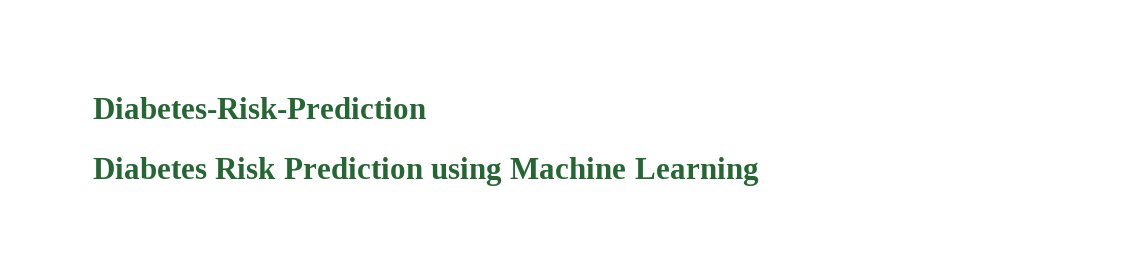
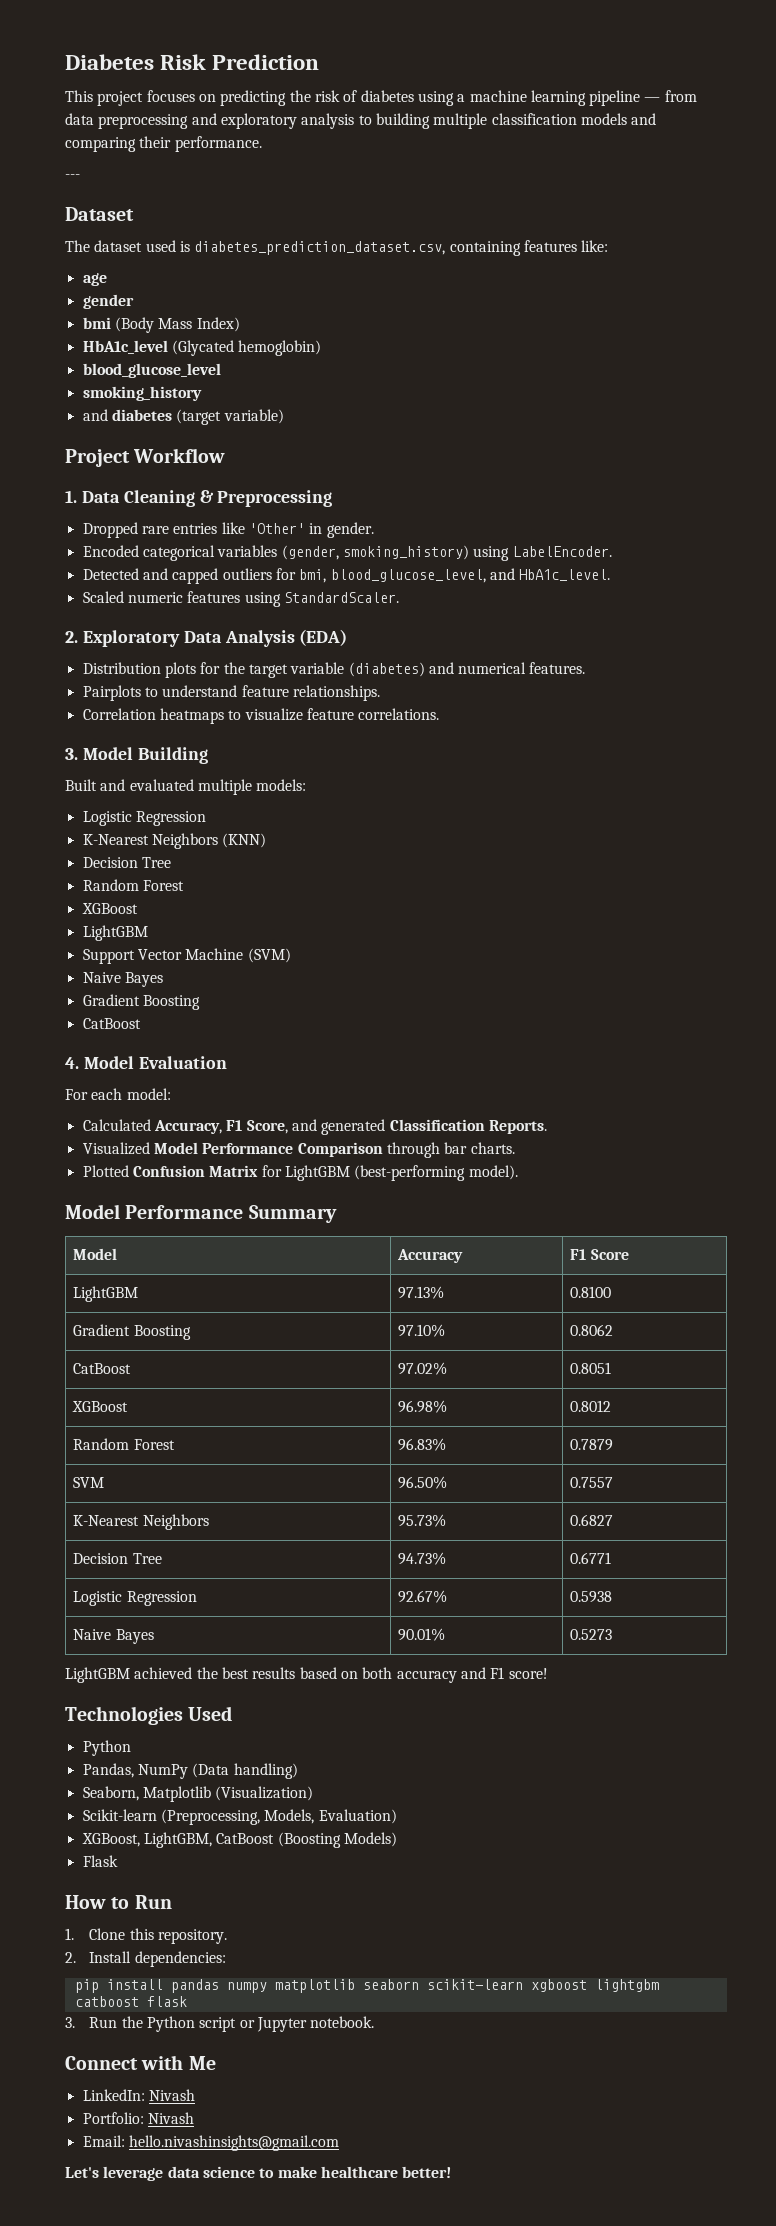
[93,97,426,119] Diabetes-Risk-Prediction // -> (65, 62) none
[431,157,759,186] using Machine Learning -> [65,90,697,106] [65,113,657,129] [65,136,262,152] [65,174,80,179] [65,207,134,221] [65,240,609,256] [82,273,107,286] [82,294,134,309] [82,317,240,333] [82,340,322,356] [82,363,221,378] [82,386,202,401] [82,409,284,425] [65,448,226,467] [65,490,333,507] [82,522,374,538] [82,545,612,561] [82,568,611,584] [82,591,399,607] [65,629,348,647] [82,662,586,678] [82,685,380,701] [82,708,440,724] [65,747,208,764] [65,779,307,795] [82,811,206,826] [82,833,267,849] [82,857,171,868] [82,879,184,891] [81,903,138,914] [82,925,148,941] [82,948,291,964] [82,972,163,987] [82,994,200,1010] [82,1018,141,1029] [65,1056,227,1069] [65,1088,171,1100] [82,1119,547,1135] [82,1142,515,1158] [82,1165,518,1181] [65,1204,337,1223] [73,1248,118,1260] [397,1249,464,1263] [570,1249,629,1260] [73,1286,139,1302] [398,1286,445,1299] [570,1286,612,1298] [73,1324,191,1340] [398,1324,446,1337] [570,1324,614,1336] [73,1363,132,1374] [398,1362,448,1375] [570,1362,612,1374] [72,1401,129,1412] [398,1400,448,1413] [570,1400,612,1412] [73,1438,175,1450] [398,1438,447,1451] [570,1439,614,1451] [73,1477,105,1488] [398,1476,448,1489] [570,1477,614,1488] [73,1514,209,1530] [398,1514,447,1527] [570,1514,614,1526] [73,1553,162,1564] [398,1552,447,1565] [570,1552,612,1564] [73,1591,197,1606] [398,1590,448,1603] [570,1591,613,1603] [73,1629,154,1644] [398,1628,446,1641] [570,1629,613,1640] [65,1667,548,1683] [65,1706,233,1725] [82,1740,131,1756] [82,1763,298,1779] [82,1786,314,1802] [82,1809,397,1825] [81,1832,397,1848] [82,1855,118,1867] [65,1895,172,1909] [65,1928,228,1944] [65,1951,226,1967] [74,1979,659,1993] [74,1996,187,2007] [65,2016,375,2032] [65,2055,216,2070] [82,2089,195,2101] [82,2112,194,2124] [82,2135,339,2151] [65,2166,452,2181] // This project focuses on predicting the risk of diabetes using a machine learning pipeline — from data preprocessing and exploratory analysis to building multiple classification models and comparing their performance. // --- // Dataset // The dataset used is diabetes_prediction_dataset.csv, containing features like: // age // gender // bmi (Body Mass Index) // HbA1c_level (Glycated hemoglobin) // blood_glucose_level // smoking_history // and diabetes (target variable) // Project Workflow // 1. Data Cleaning & Preprocessing // Dropped rare entries like 'Other' in gender. // Encoded categorical variables (gender, smoking_history) using LabelEncoder. // Detected and capped outliers for bmi, blood_glucose_level, and HbA1c_level. // Scaled numeric features using StandardScaler. // 2. Exploratory Data Analysis (EDA) // Distribution plots for the target variable (diabetes) and numerical features. // Pairplots to understand feature relationships. // Correlation heatmaps to visualize feature correlations. // 3. Model Building // Built and evaluated multiple models: // Logistic Regression // K-Nearest Neighbors (KNN) // Decision Tree // Random Forest // XGBoost // LightGBM // Support Vector Machine (SVM) // Naive Bayes // Gradient Boosting // CatBoost // 4. Model Evaluation // For each model: // Calculated Accuracy, F1 Score, and generated Classification Reports. // Visualized Model Performance Comparison through bar charts. // Plotted Confusion Matrix for LightGBM (best-performing model). // Model Performance Summary // Model | Accuracy | F1 Score // LightGBM | 97.13% | 0.8100 // Gradient Boosting | 97.10% | 0.8062 // CatBoost | 97.02% | 0.8051 // XGBoost | 96.98% | 0.8012 // Random Forest | 96.83% | 0.7879 // SVM | 96.50% | 0.7557 // K-Nearest Neighbors | 95.73% | 0.6827 // Decision Tree | 94.73% | 0.6771 // Logistic Regression | 92.67% | 0.5938 // Naive Bayes | 90.01% | 0.5273 // LightGBM achieved the best results based on both accuracy and F1 score! // Technologies Used // Python // Pandas, NumPy (Data handling) // Seaborn, Matplotlib (Visualization) // Scikit-learn (Preprocessing, Models, Evaluation) // XGBoost, LightGBM, CatBoost (Boosting Models) // Flask // How to Run // 1. Clone this repository. // 2. Install dependencies: // pip install pandas numpy matplotlib seaborn scikit-learn xgboost lightgbm catboost flask // 3. Run the Python script or Jupyter notebook. // Connect with Me // LinkedIn: Nivash // Portfolio: Nivash // Email: hello.nivashinsights@gmail.com // Let's leverage data science to make healthcare better!

